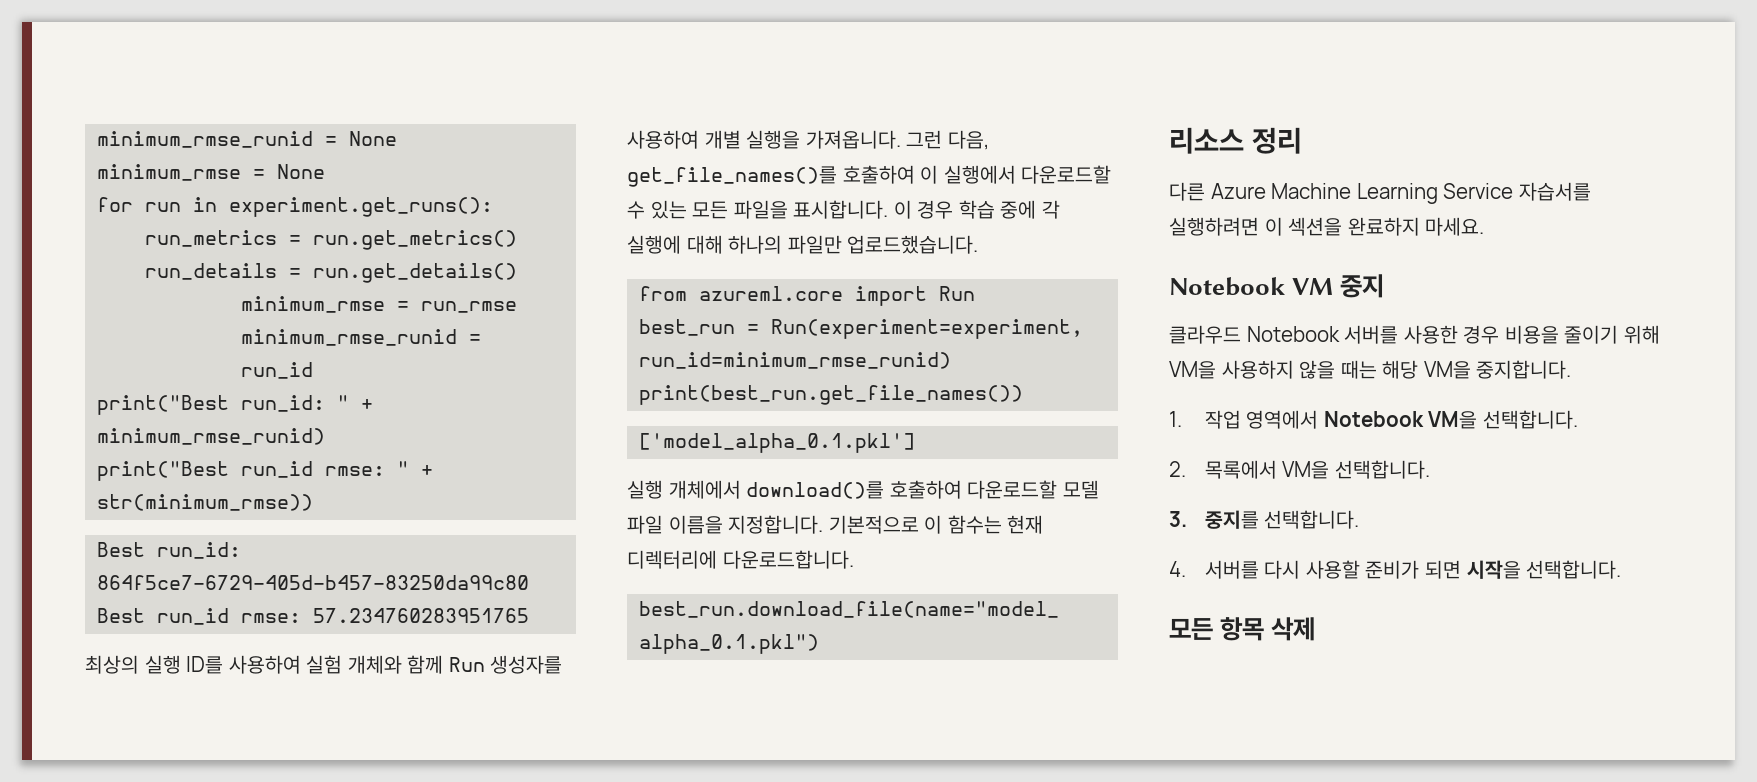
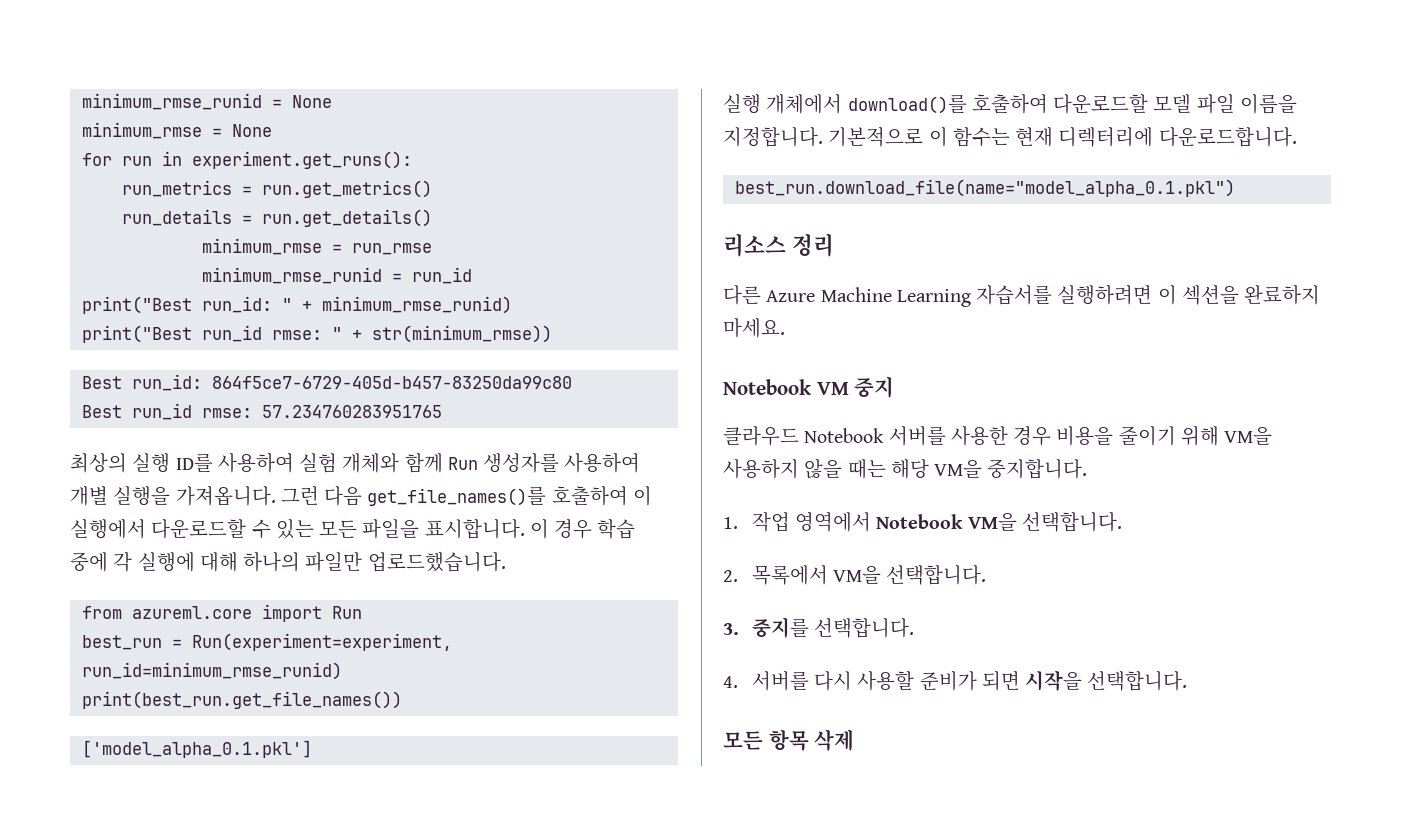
[947,130,989,150] 다음, -> [324,486,363,506] 다음
[1443,183,1514,199] Service -> (971, 298) none

